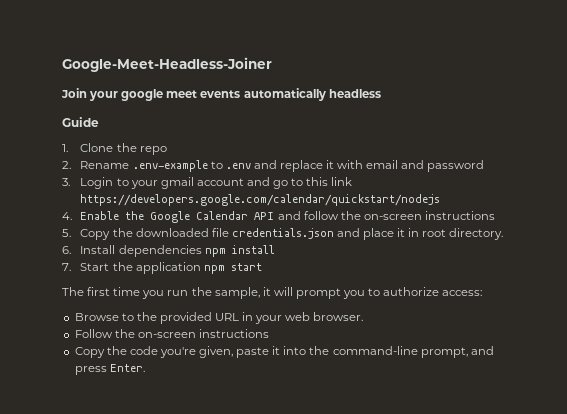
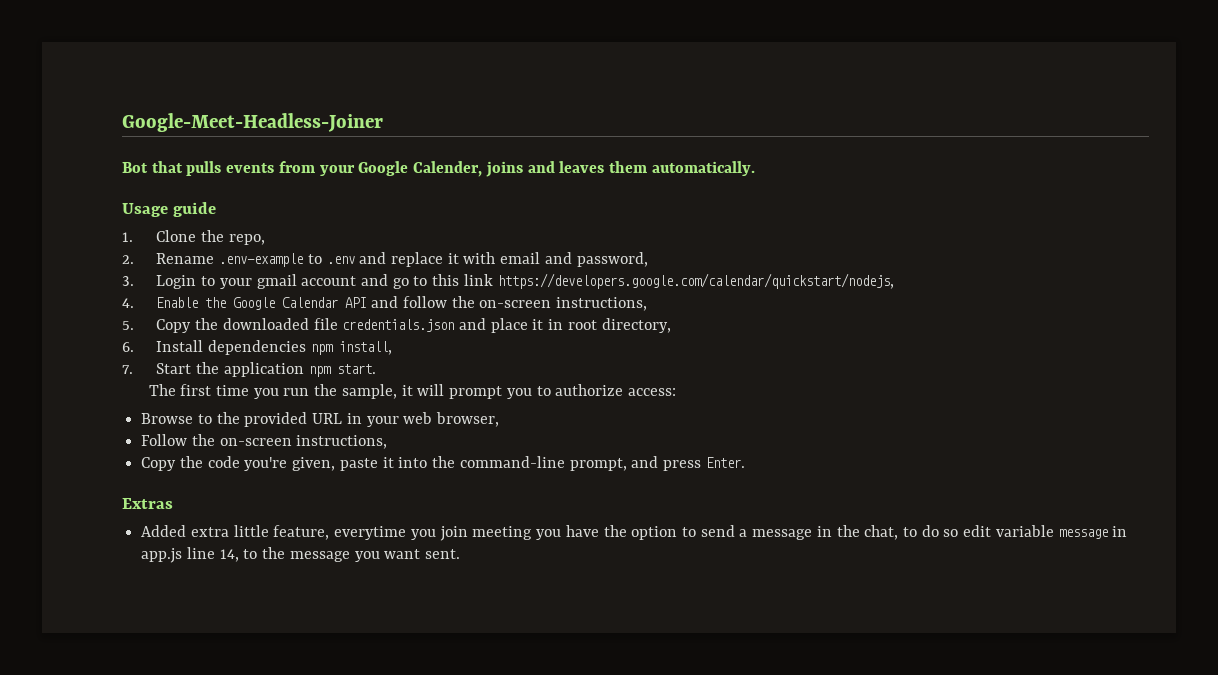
[61,88,381,101] [62,117,99,127] Join your google meet events automatically headless // Guide -> [122,161,755,177] [122,202,217,217] Bot that pulls events from your Google Calender, joins and leaves them automatically. // Usage guide
[139,146,167,155] repo -> [228,234,265,245] repo,
[427,160,485,172] password -> [576,252,648,267] password,
[80,194,441,206] https://developers.google.com/calendar/quickstart/nodejs -> [497,273,894,289] https://developers.google.com/calendar/quickstart/nodejs,
[424,211,495,220] instructions -> [556,297,648,311] instructions,
[449,228,504,240] directory. -> [601,318,671,333] directory,
[231,245,275,254] install -> [338,341,392,355] install,
[230,263,262,271] start -> [336,364,376,374] start.
[313,312,364,321] browser. -> [436,412,500,427] browser,
[198,329,269,338] instructions -> [296,435,388,449] instructions,
(145, 368) none -> [122,498,173,509] [141,525,1128,541] [141,547,461,563] // Extras // Added extra little feature, everytime you join meeting you have the option to send a message in the chat, to do so edit variable message in app.js line 14, to the message you want sent.

